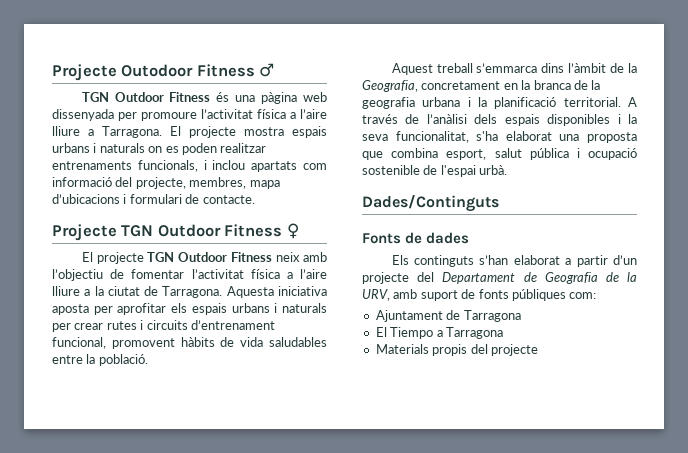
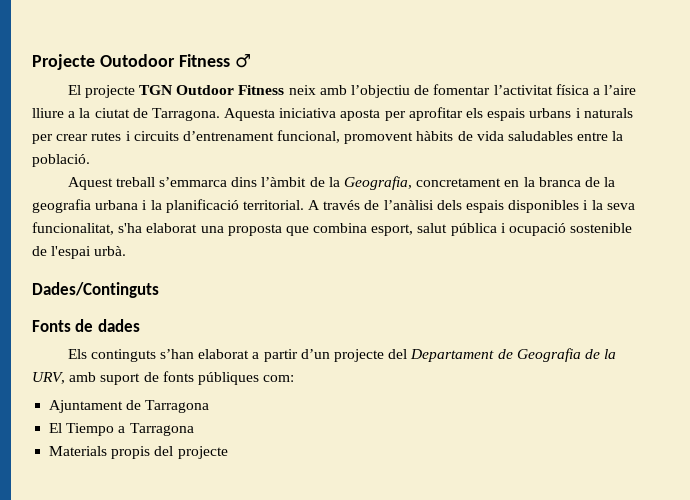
[81,92,327,104] [52,109,327,121] [52,126,327,138] [52,143,267,155] [52,160,328,172] [52,177,280,189] [52,194,255,204] [52,223,299,241] // TGN Outdoor Fitness és una pàgina web dissenyada per promoure l’activitat física a l’aire lliure a Tarragona. El projecte mostra espais urbans i naturals on es poden realitzar entrenaments funcionals, i inclou apartats com informació del projecte, membres, mapa d’ubicacions i formulari de contacte. // Projecte TGN Outdoor Fitness ♀ -> (251, 61) none

